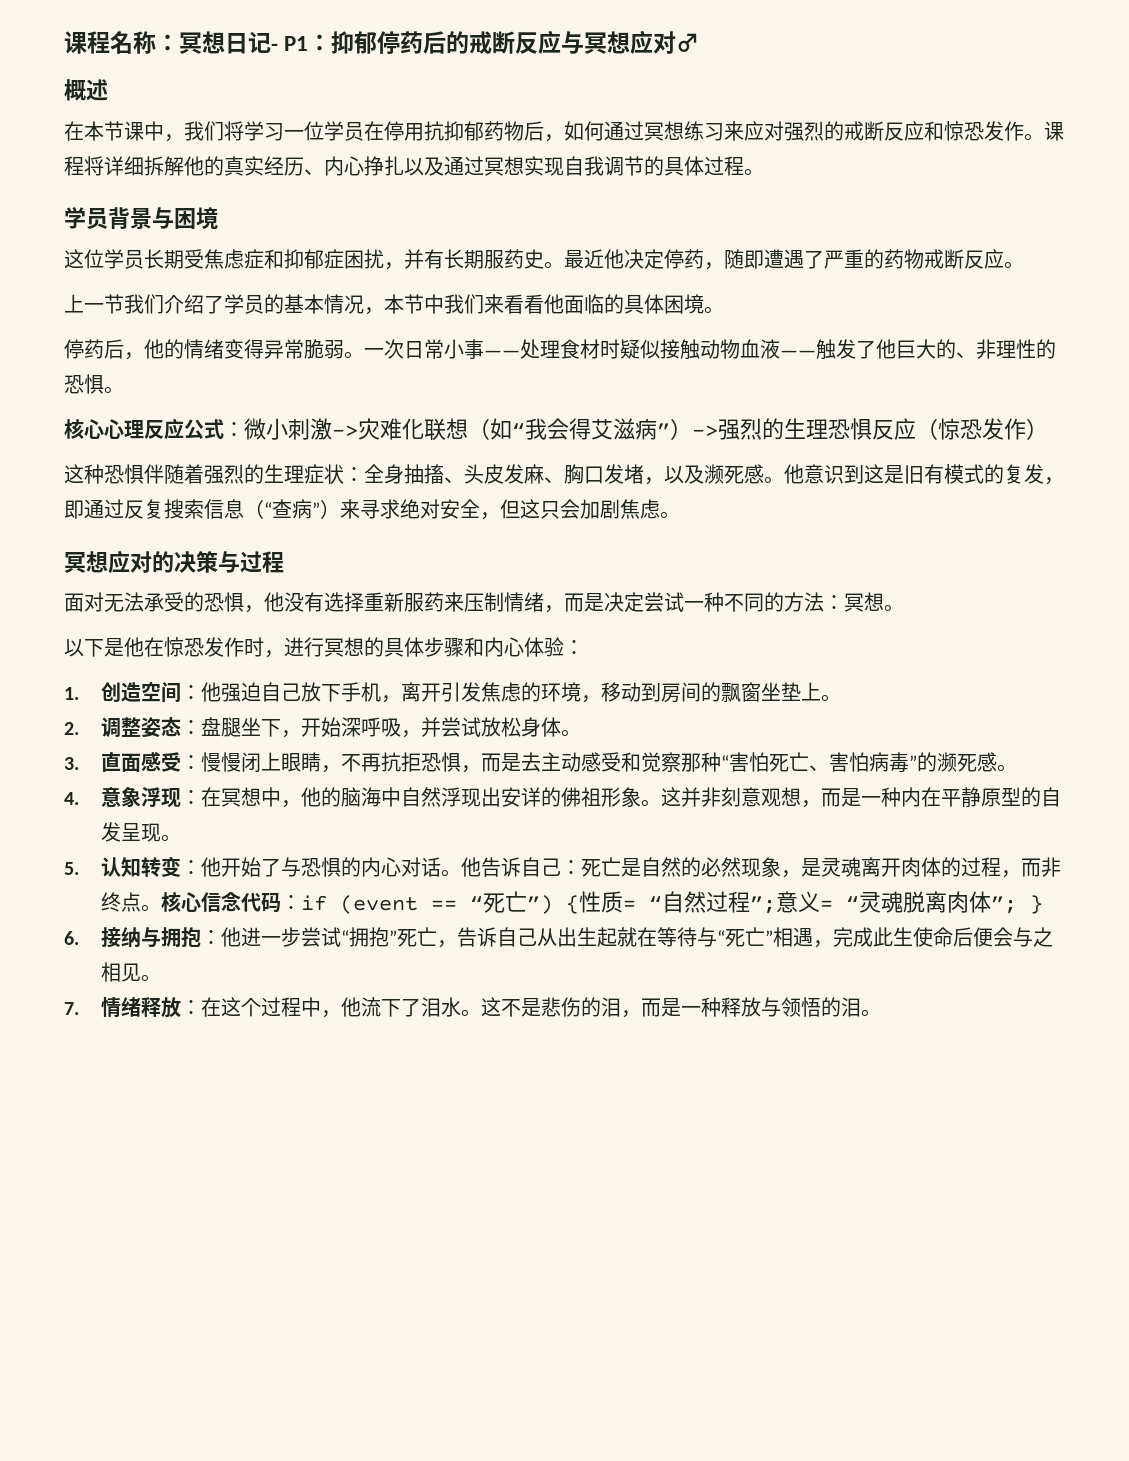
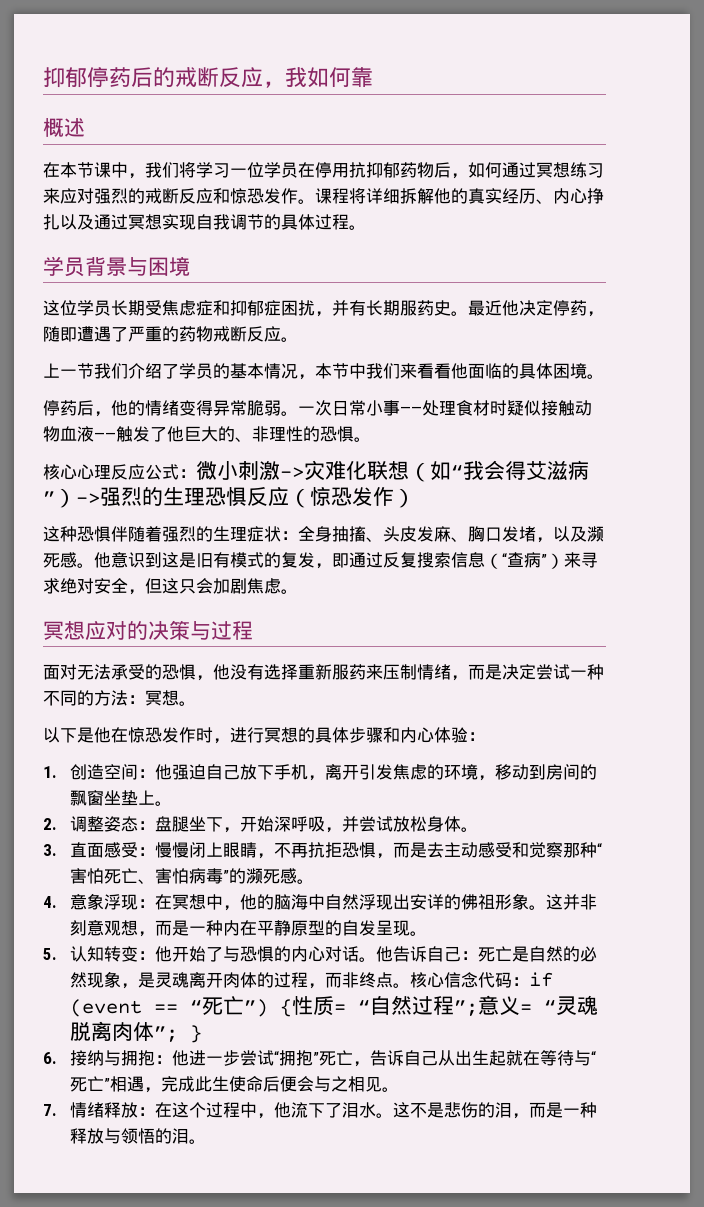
[64,31,332,54] 课程名称：冥想日记- P1： -> (43, 77) none
[561,30,700,54] 与冥想应对♂ -> [263,67,373,88] ，我如何靠

